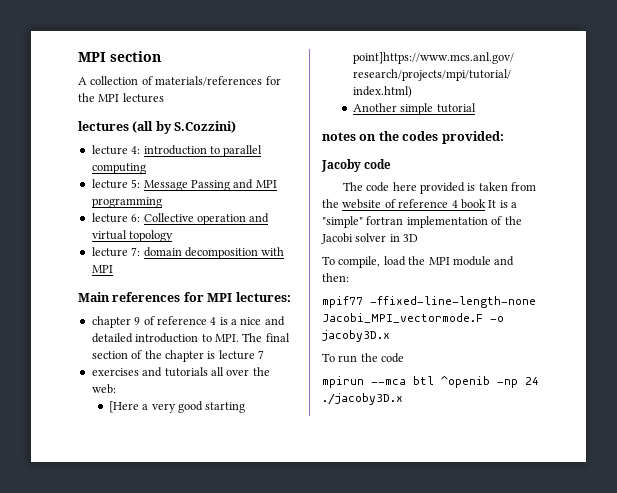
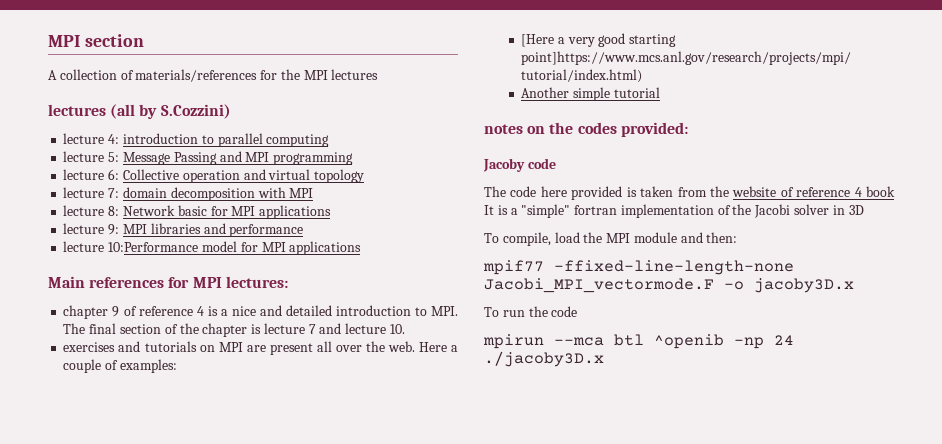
(113, 269) none -> [63,205,332,219] [63,223,304,237] [63,241,362,255] // lecture 8: Network basic for MPI applications // lecture 9: MPI libraries and performance // lecture 10:Performance model for MPI applications
(264, 354) none -> [319,323,405,334] and lecture 10.
[210,367,270,376] [91,384,116,394] all over the web: -> [199,341,459,355] [63,359,177,373] on MPI are present all over the web. Here a couple of examples:

